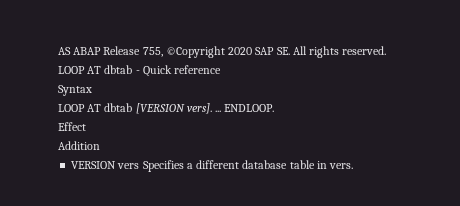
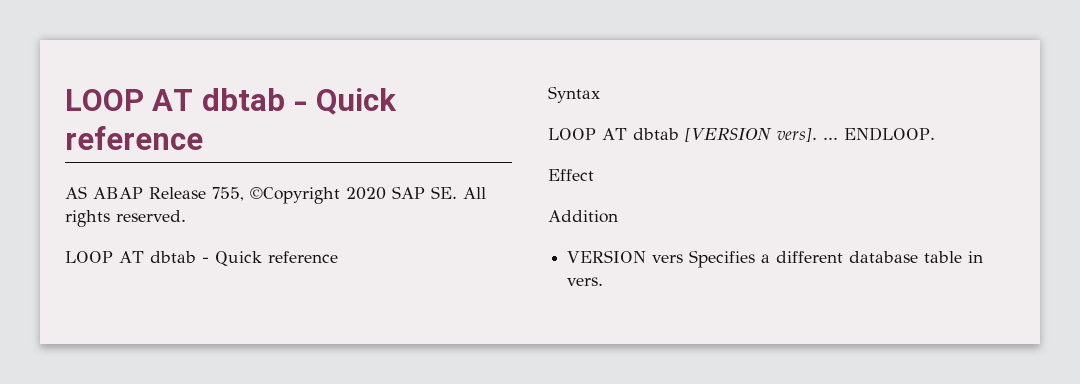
(58, 51) none -> [65,88,398,115] [65,126,203,150] LOOP AT dbtab - Quick reference //

